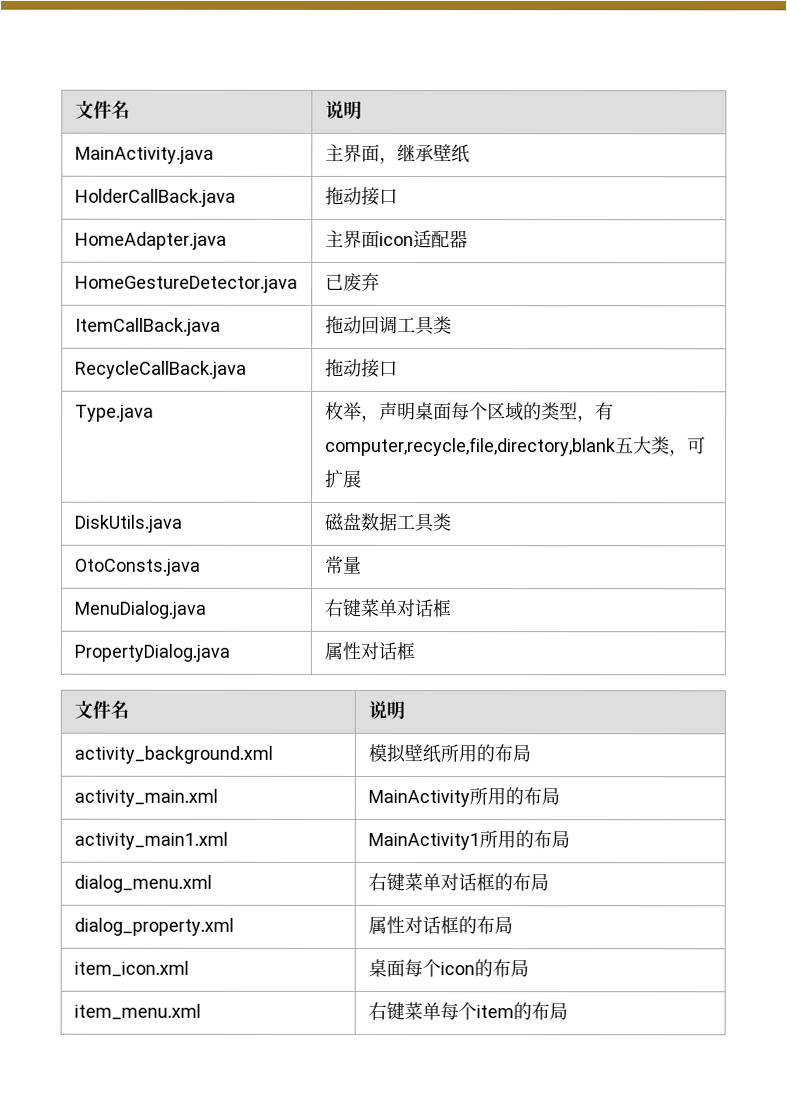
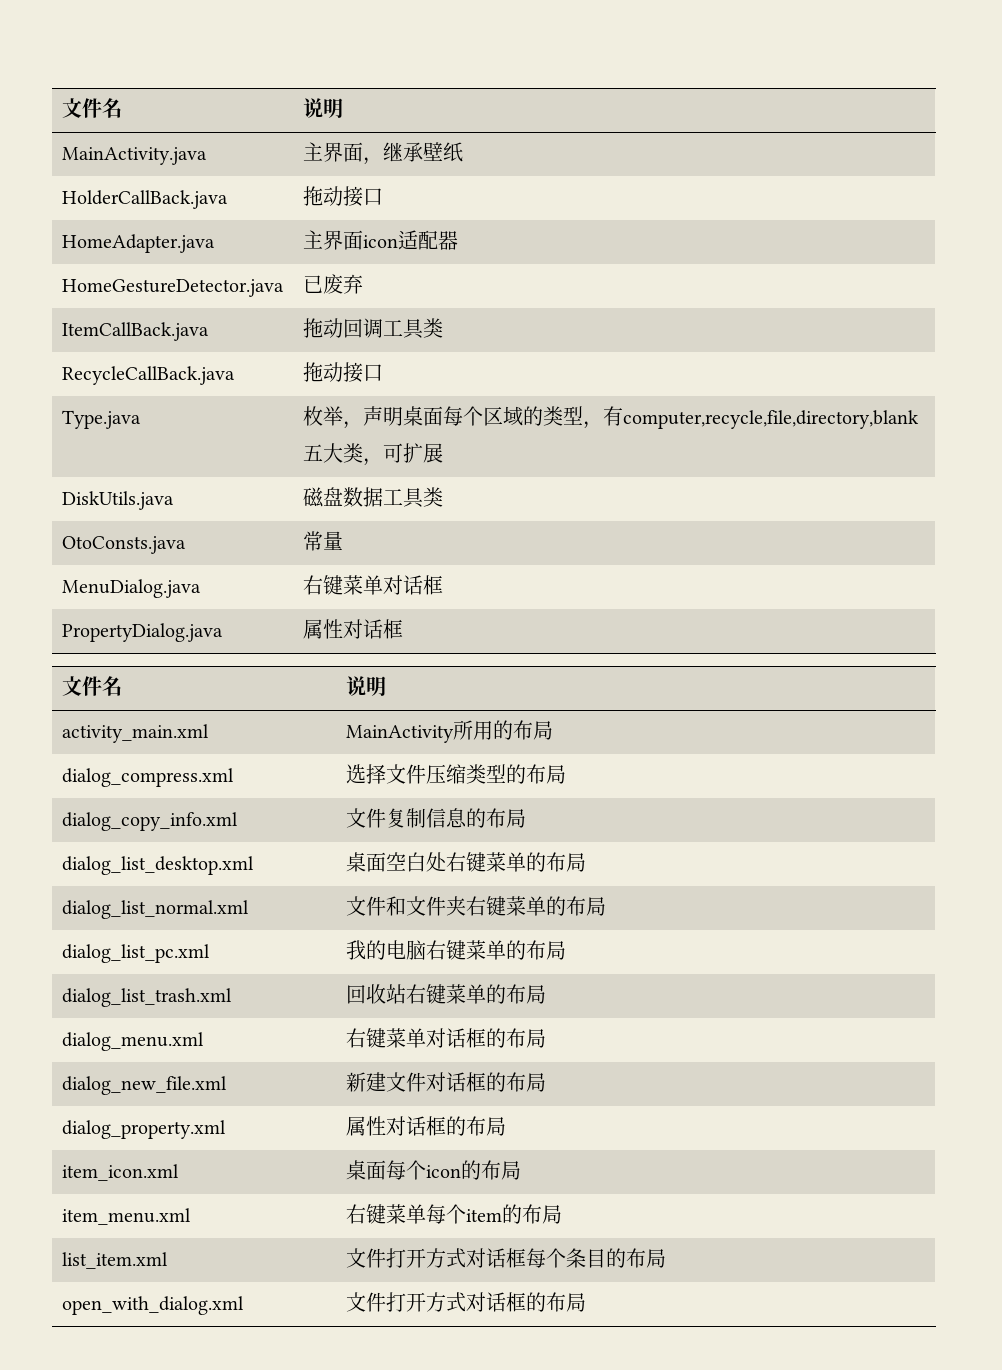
[73,745,273,764] [367,743,531,764] // activity_background.xml | 模拟壁纸所用的布局 -> (386, 686) none
[73,831,228,850] [367,830,516,851] activity_main1.xml | MainActivity1所用 -> [61,768,234,787] [345,764,566,784] [61,812,238,831] [345,808,526,828] [61,856,254,875] [345,852,586,872] [61,900,249,919] [345,896,606,916] [61,944,210,963] [345,940,566,960] [61,988,232,1007] [345,984,486,1004] dialog_compress.xml | 选择文件压缩类型的布局 // dialog_copy_info.xml | 文件复制信息的布局 // dialog_list_desktop.xml | 桌面空白处右键菜单的布局 // dialog_list_normal.xml | 文件和文件夹右键菜单的布局 // dialog_list_pc.xml | 我的电脑右键菜单的布局 // dialog_list_trash.xml | 回收站右键菜单
(549, 882) none -> [61,1076,227,1095] [345,1072,546,1092] // dialog_new_file.xml | 新建文件对话框的布局
(568, 1011) none -> [61,1252,168,1269] [345,1248,666,1268] [61,1296,244,1315] [345,1292,586,1312] // list_item.xml | 文件打开方式对话框每个条目的布局 // open_with_dialog.xml | 文件打开方式对话框的布局

